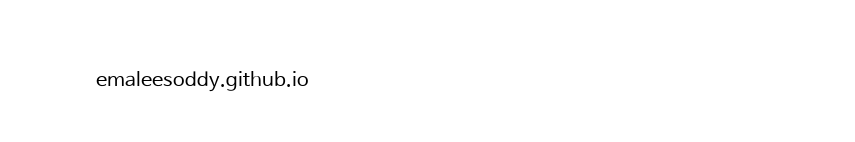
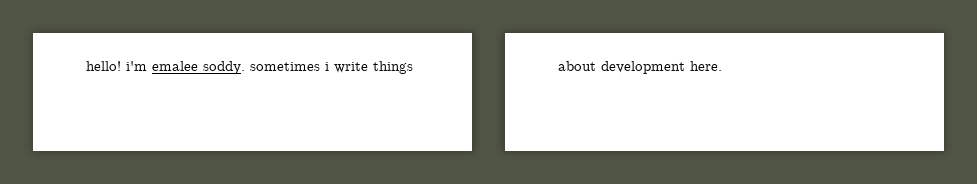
[96,71,309,92] emaleesoddy.github.io -> [86,61,722,74] hello! i'm emalee soddy. sometimes i write things about development here.

